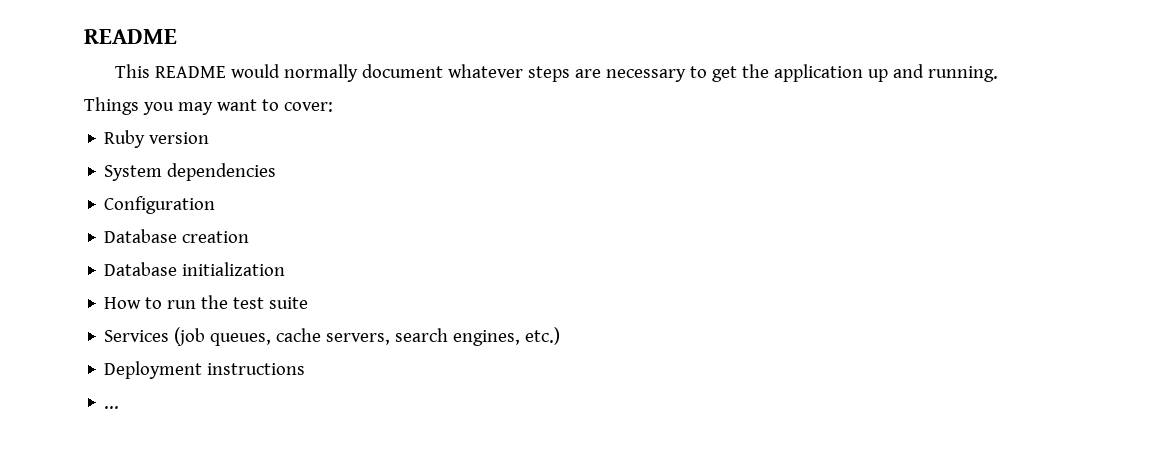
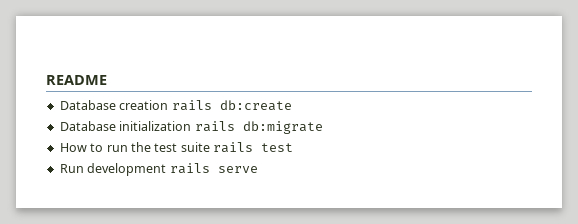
[84,29,177,44] [114,64,998,82] [84,97,333,115] [104,130,210,148] [104,163,277,181] [104,196,216,214] README // This README would normally document whatever steps are necessary to get the application up and running. // Things you may want to cover: // Ruby version // System dependencies // Configuration -> [46,75,107,85] README
(250, 237) none -> [171,100,292,111] rails db:create
(286, 269) none -> [194,121,323,134] rails db:migrate
[104,327,561,346] [104,361,306,379] [104,406,120,409] // Services (job queues, cache servers, search engines, etc.) // Deployment instructions // ... -> [213,142,293,153] [59,163,258,176] rails test // Run development rails serve

